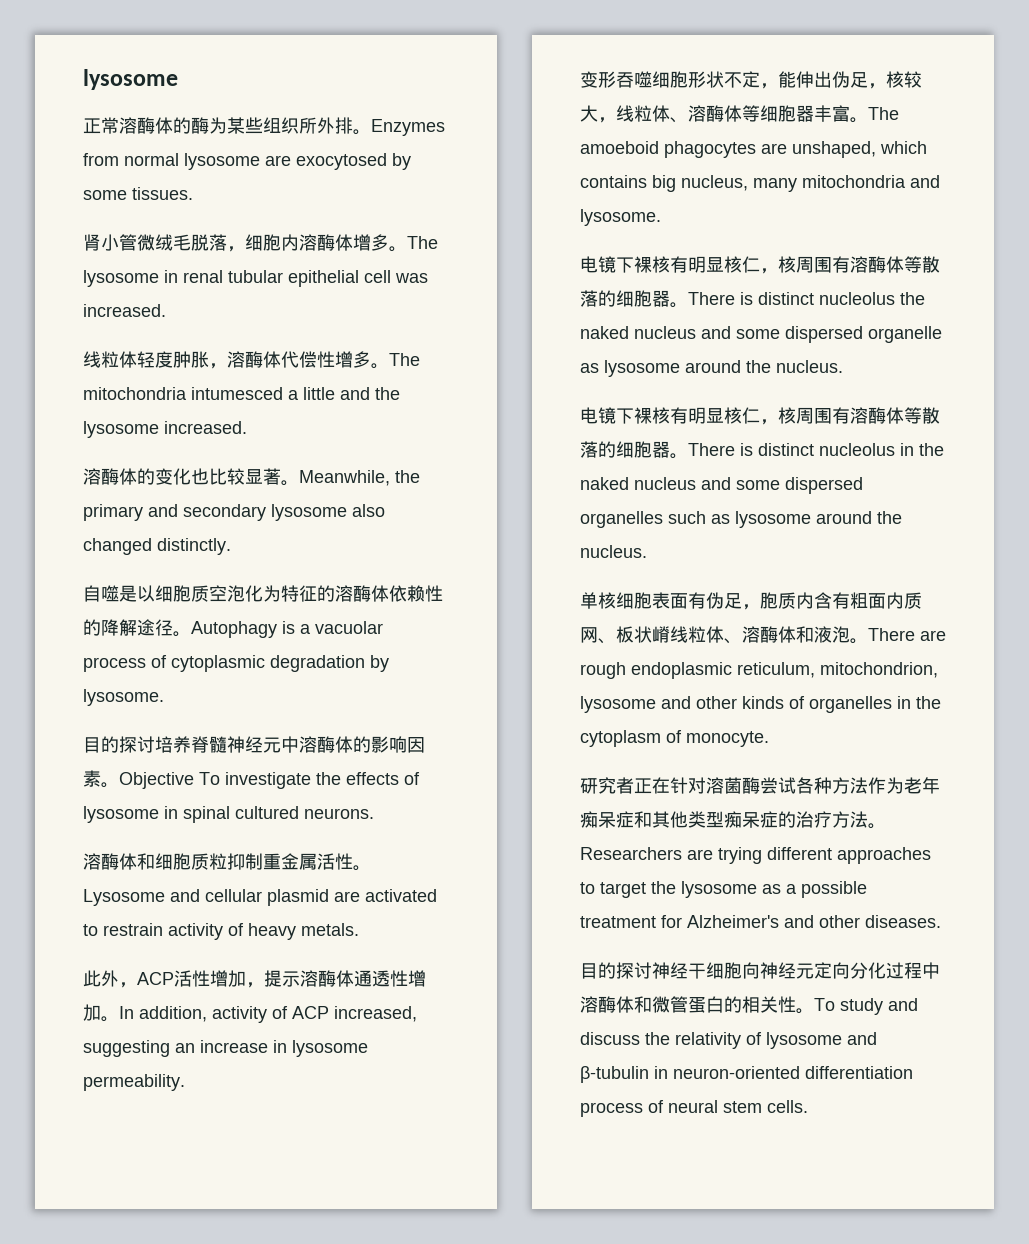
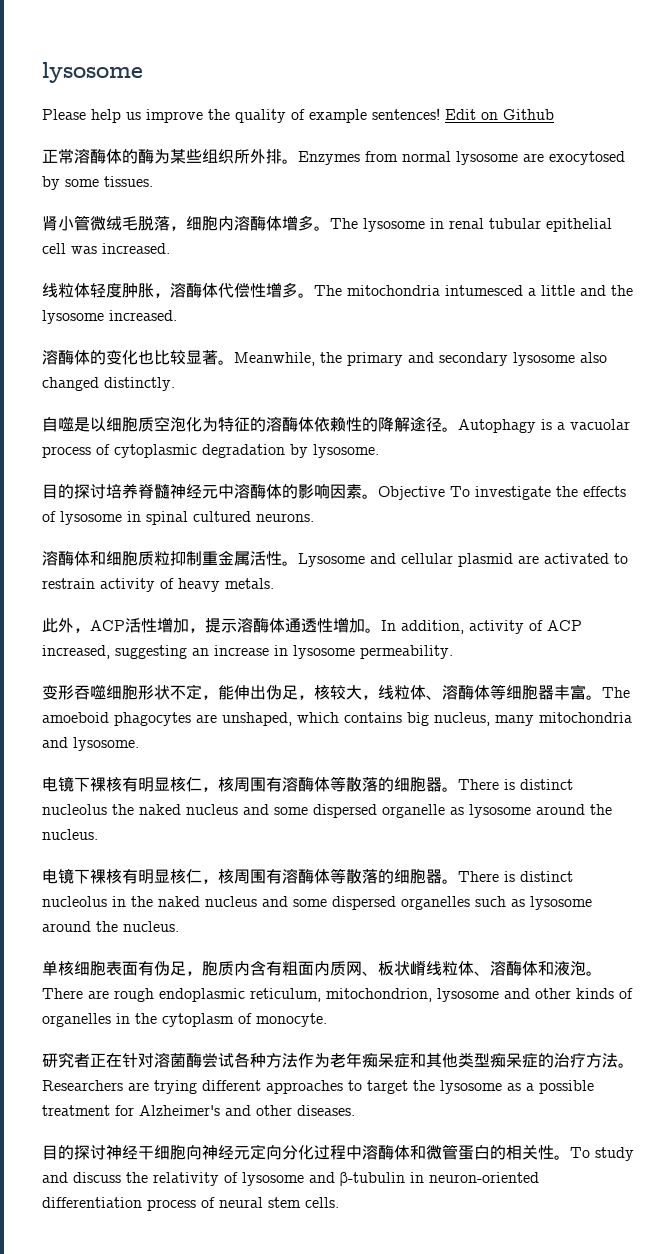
[83,69,178,90] lysosome -> [42,62,143,83] [42,108,554,123] lysosome // Please help us improve the quality of example sentences! Edit on Github

